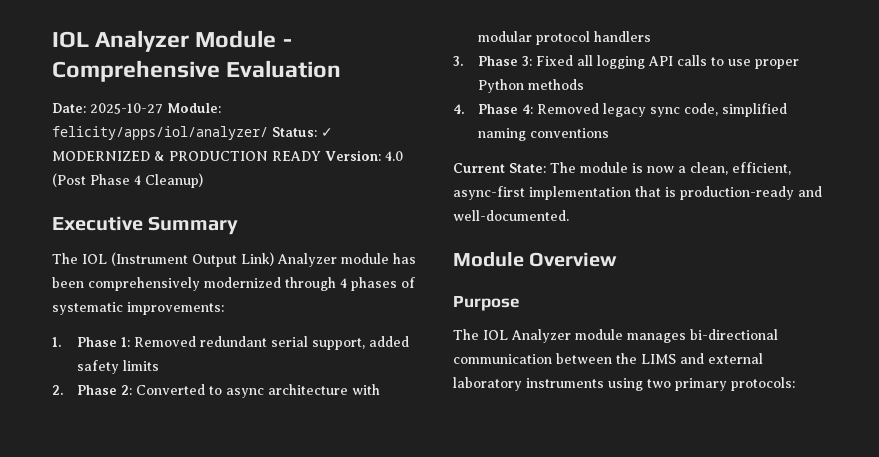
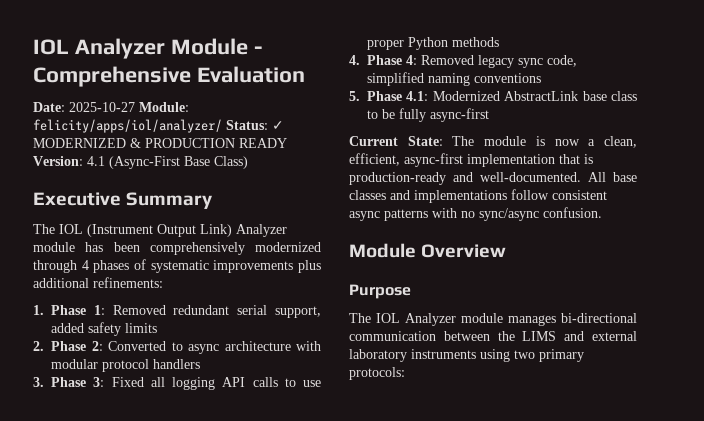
[385,151,403,161] [52,173,203,188] 4.0 (Post Phase 4 Cleanup) -> [87,156,248,169] 4.1 (Async-First Base Class)
[127,302,224,315] improvements: -> [213,260,322,273] [33,277,163,288] improvements plus additional refinements:
(609, 133) none -> [349,91,637,101] [367,108,489,122] // 5. Phase 4.1: Modernized AbstractLink base class to be fully async-first
(569, 215) none -> [588,172,637,182] [349,189,607,203] [349,207,602,221] All base classes and implementations follow consistent async patterns with no sync/async confusion.

